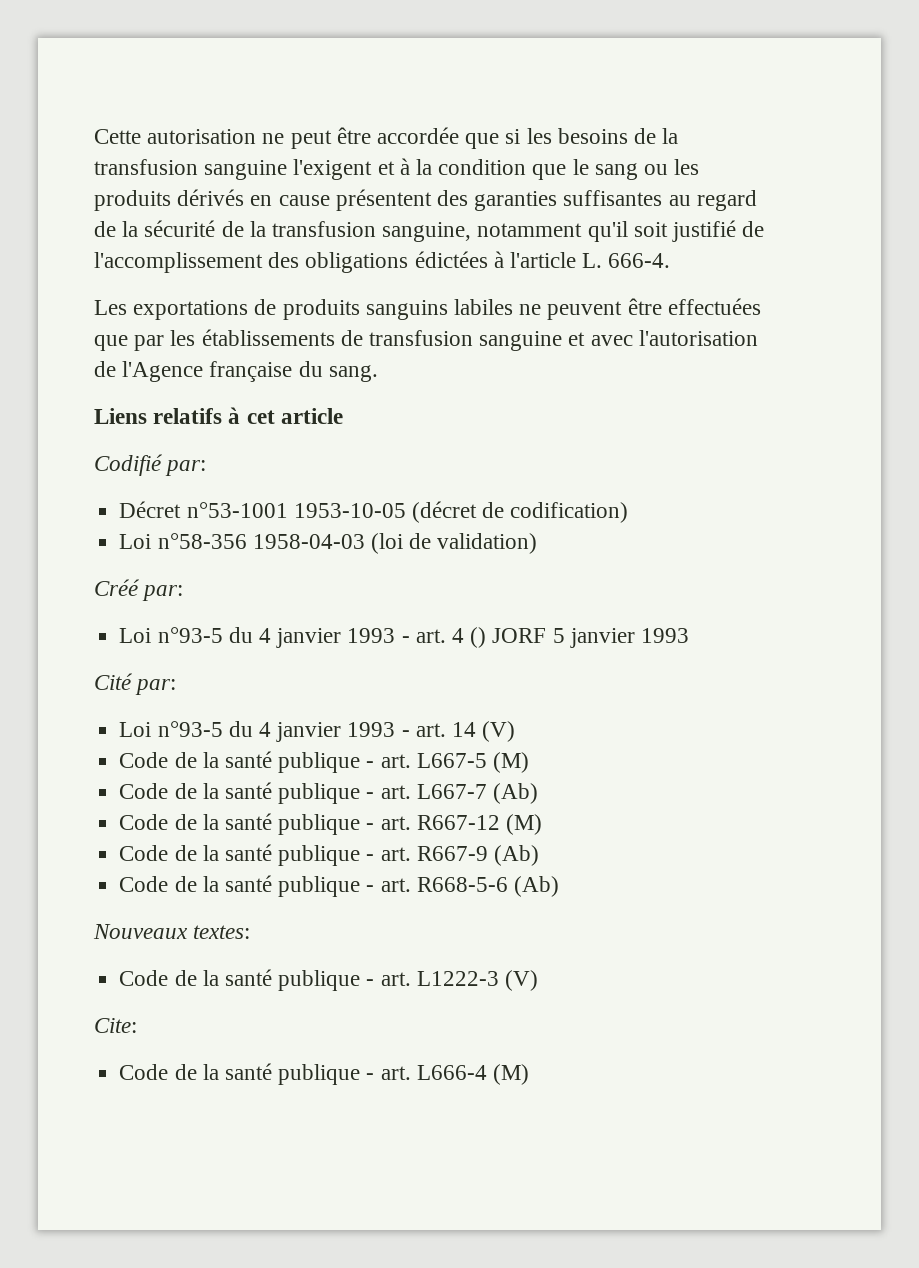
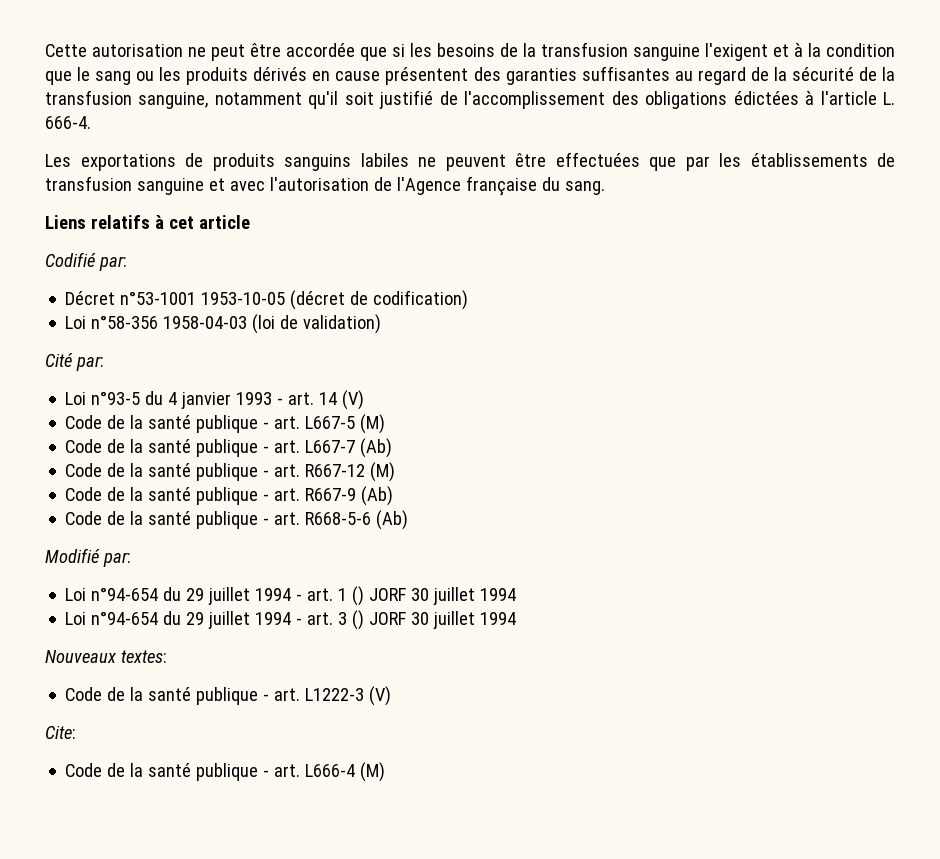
[94,579,184,601] [119,627,690,648] // Créé par: // Loi n°93-5 du 4 janvier 1993 - art. 4 () JORF 5 janvier 1993 -> (382, 324) none
(559, 886) none -> [45,548,131,567] [65,586,517,606] [65,610,517,630] // Modifié par: // Loi n°94-654 du 29 juillet 1994 - art. 1 () JORF 30 juillet 1994 // Loi n°94-654 du 29 juillet 1994 - art. 3 () JORF 30 juillet 1994

